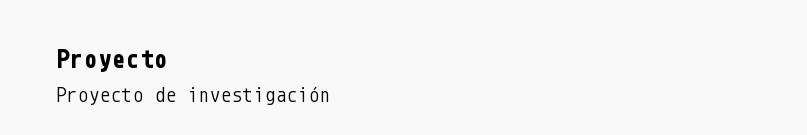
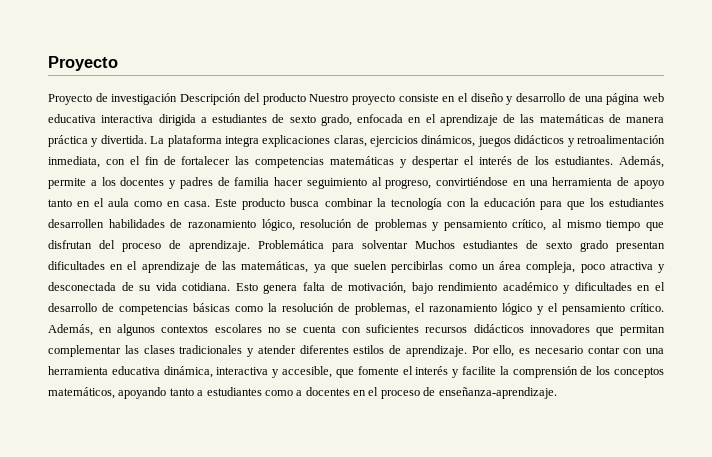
(330, 96) none -> [180,93,664,105] [48,114,664,126] [48,135,665,147] [48,156,664,168] [48,177,664,189] [48,198,664,210] [48,219,664,231] [48,240,665,252] [48,261,666,273] [48,282,665,294] [48,303,664,315] [48,324,665,336] [48,345,664,357] [48,366,664,378] [48,387,557,399] Descripción del producto Nuestro proyecto consiste en el diseño y desarrollo de una página web educativa interactiva dirigida a estudiantes de sexto grado, enfocada en el aprendizaje de las matemáticas de manera práctica y divertida. La plataforma integra explicaciones claras, ejercicios dinámicos, juegos didácticos y retroalimentación inmediata, con el fin de fortalecer las competencias matemáticas y despertar el interés de los estudiantes. Además, permite a los docentes y padres de familia hacer seguimiento al progreso, convirtiéndose en una herramienta de apoyo tanto en el aula como en casa. Este producto busca combinar la tecnología con la educación para que los estudiantes desarrollen habilidades de razonamiento lógico, resolución de problemas y pensamiento crítico, al mismo tiempo que disfrutan del proceso de aprendizaje. Problemática para solventar Muchos estudiantes de sexto grado presentan dificultades en el aprendizaje de las matemáticas, ya que suelen percibirlas como un área compleja, poco atractiva y desconectada de su vida cotidiana. Esto genera falta de motivación, bajo rendimiento académico y dificultades en el desarrollo de competencias básicas como la resolución de problemas, el razonamiento lógico y el pensamiento crítico. Además, en algunos contextos escolares no se cuenta con suficientes recursos didácticos innovadores que permitan complementar las clases tradicionales y atender diferentes estilos de aprendizaje. Por ello, es necesario contar con una herramienta educativa dinámica, interactiva y accesible, que fomente el interés y facilite la comprensión de los conceptos matemáticos, apoyando tanto a estudiantes como a docentes en el proceso de enseñanza-aprendizaje.

